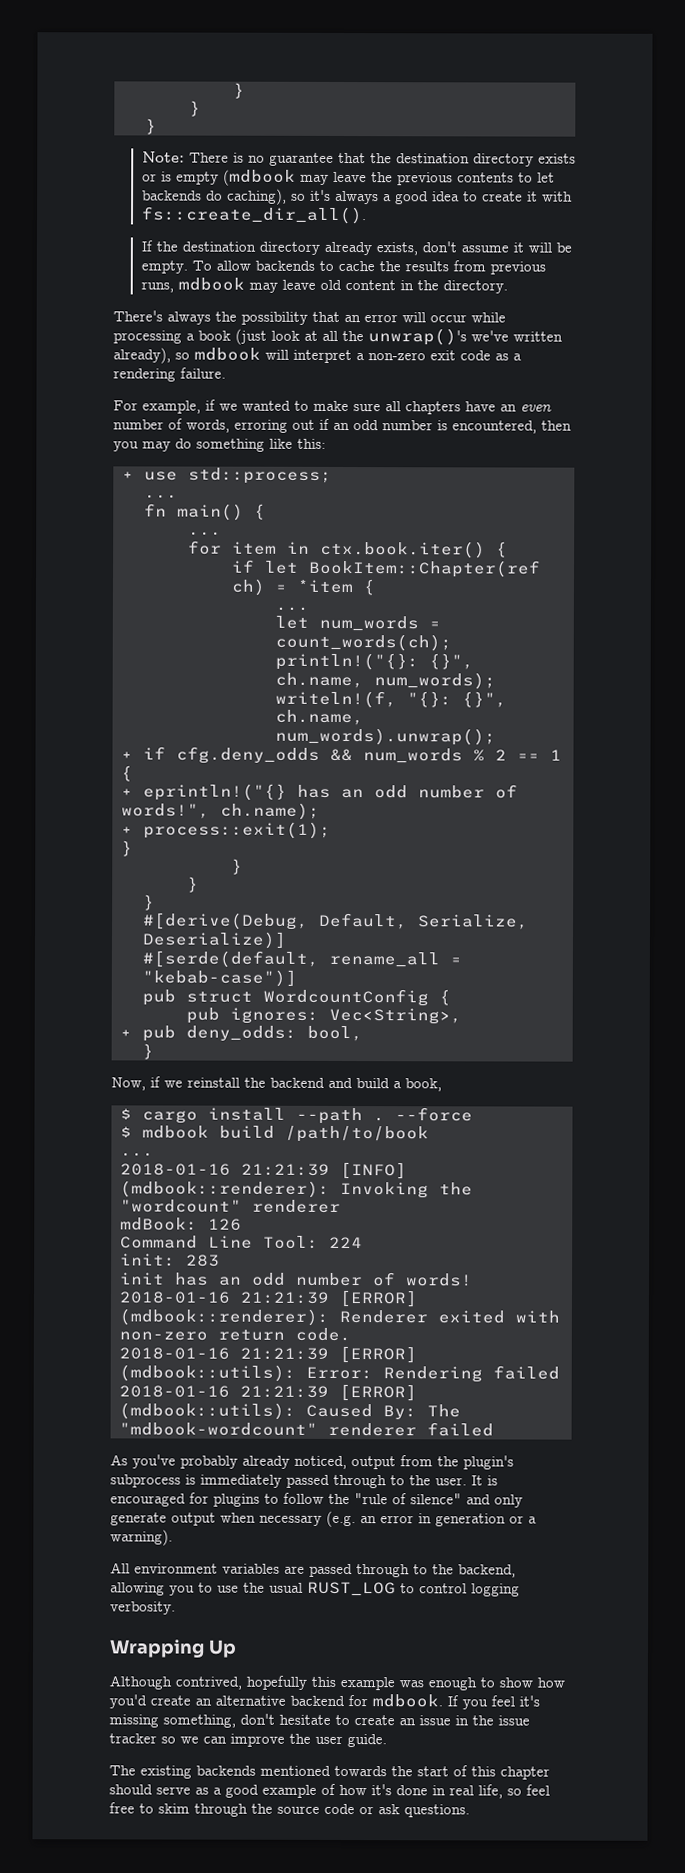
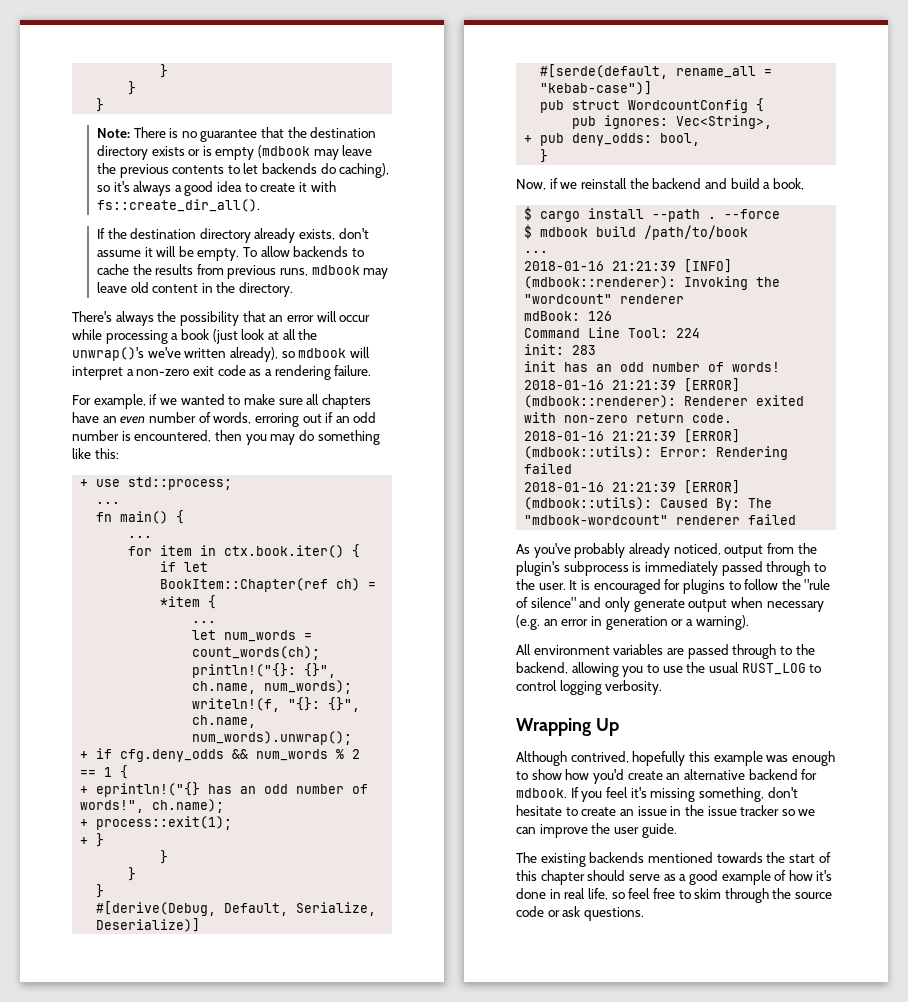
(331, 830) none -> [80,837,89,845] +

